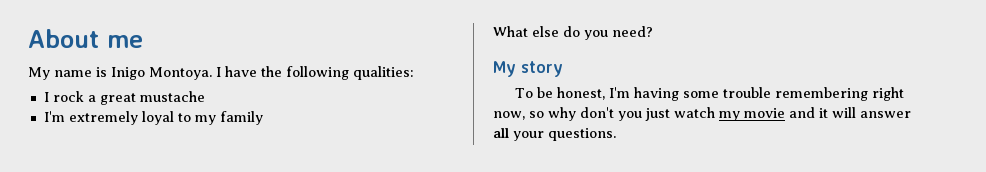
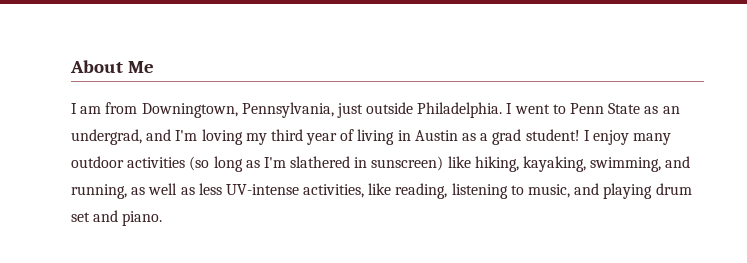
[107,35,143,48] [28,66,414,80] [43,91,205,105] [43,111,263,125] [493,26,653,40] [493,61,563,77] [514,87,904,101] [493,107,911,121] [493,128,616,141] me // My name is Inigo Montoya. I have the following qualities: // I rock a great mustache // I'm extremely loyal to my family // What else do you need? // My story // To be honest, I'm having some trouble remembering right now, so why don't you just watch my movie and it will answer all your questions. -> [128,61,155,73] [71,102,680,118] [71,129,672,145] [71,156,691,172] [71,183,692,199] [71,210,163,226] Me // I am from Downingtown, Pennsylvania, just outside Philadelphia. I went to Penn State as an undergrad, and I'm loving my third year of living in Austin as a grad student! I enjoy many outdoor activities (so long as I'm slathered in sunscreen) like hiking, kayaking, swimming, and running, as well as less UV-intense activities, like reading, listening to music, and playing drum set and piano.

